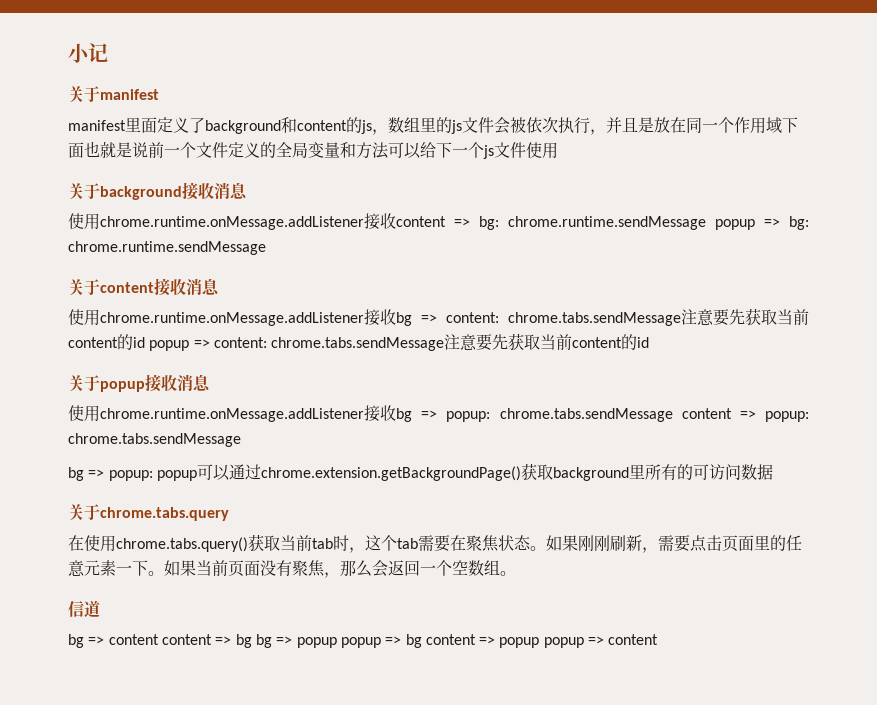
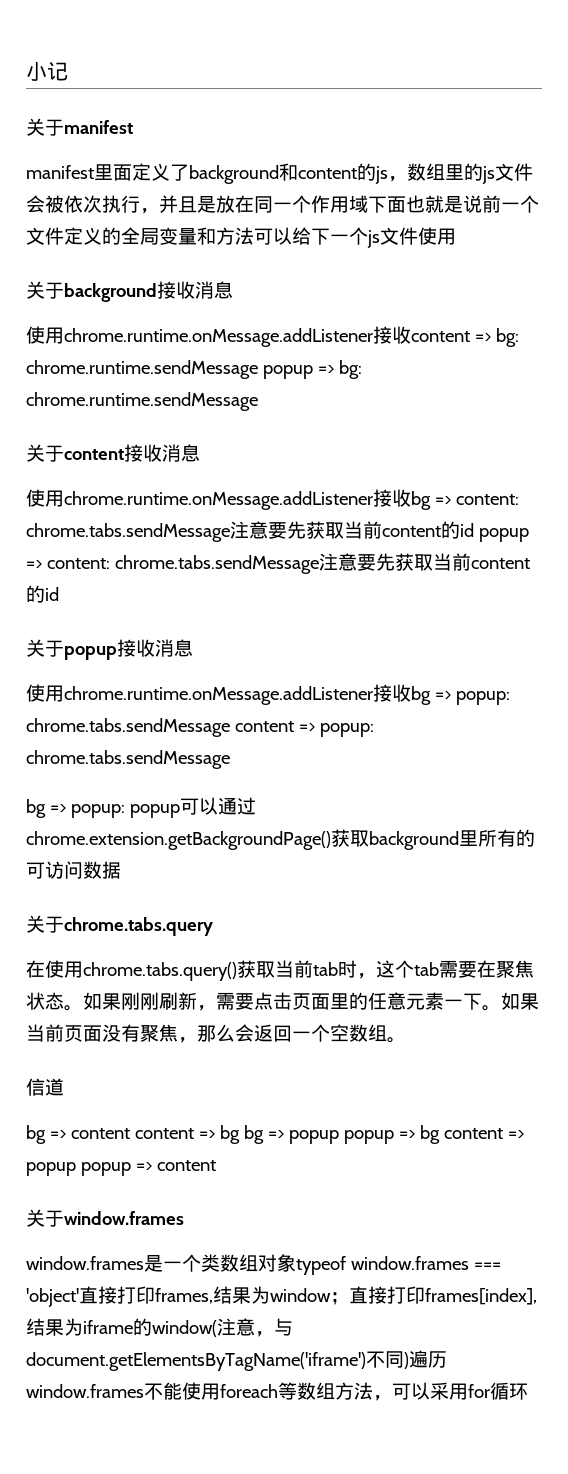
(659, 639) none -> [26,1209,184,1227] [26,1254,501,1275] [26,1286,537,1307] [26,1318,293,1337] [26,1350,447,1371] [26,1382,528,1401] // 关于window.frames // window.frames是一个类数组对象typeof window.frames === 'object'直接打印frames,结果为window；直接打印frames[index],结果为iframe的window(注意，与document.getElementsByTagName('iframe')不同)遍历window.frames不能使用foreach等数组方法，可以采用for循环

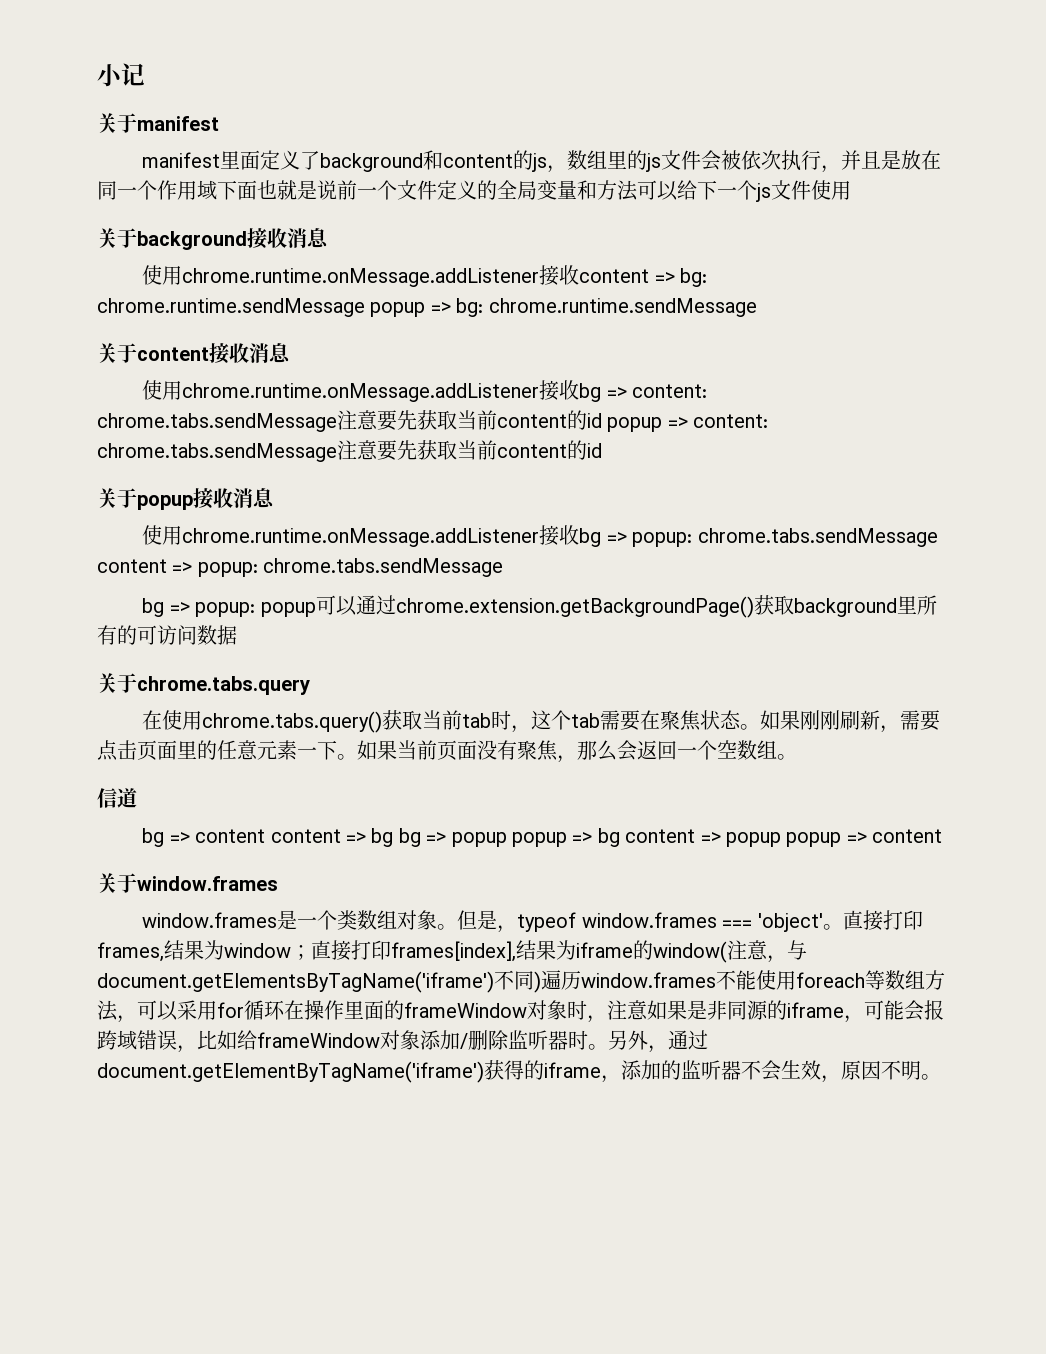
(296, 1263) none -> [437,910,518,933] 。但是，
(79, 1297) none -> [822,924,843,930] 。
(528, 1391) none -> [284,1000,944,1023] [97,1030,708,1053] [97,1060,941,1083] 在操作里面的frameWindow对象时，注意如果是非同源的iframe，可能会报跨域错误，比如给frameWindow对象添加/删除监听器时。另外，通过document.getElementByTagName('iframe')获得的iframe，添加的监听器不会生效，原因不明。

